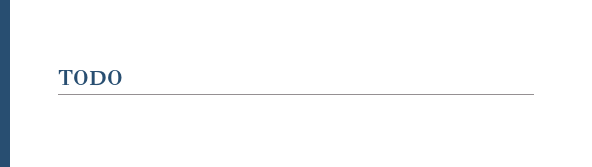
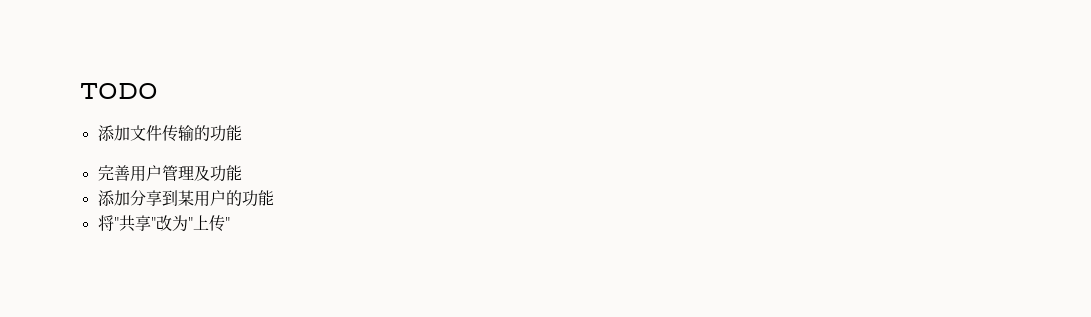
(123, 78) none -> [97,125,242,142] [97,165,242,182] [97,190,274,207] [97,215,230,232] // 添加文件传输的功能 // 完善用户管理及功能 // 添加分享到某用户的功能 // 将"共享"改为"上传"

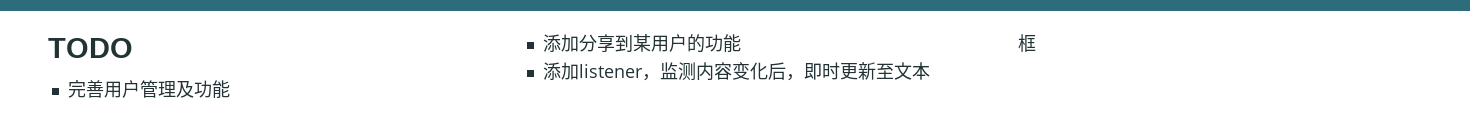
[97,125,242,142] // 添加文件传输的功能 -> (133, 48) none
[97,215,230,232] 将"共享"改为"上传" -> [542,62,930,81] [1017,34,1036,52] 添加listener，监测内容变化后，即时更新至文本框

